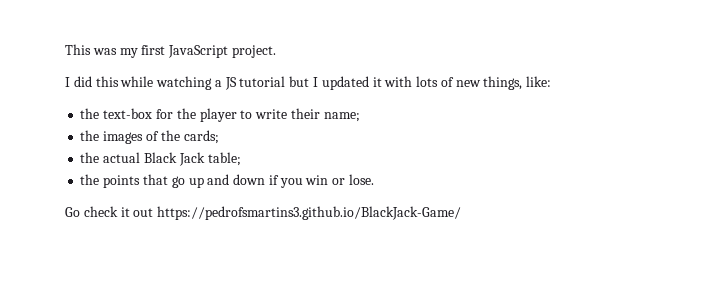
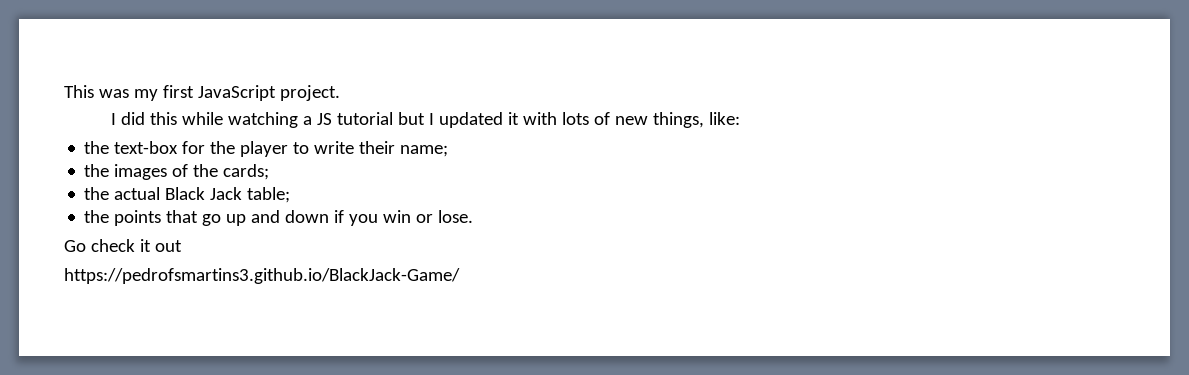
(154, 212) none -> (182, 246) //

